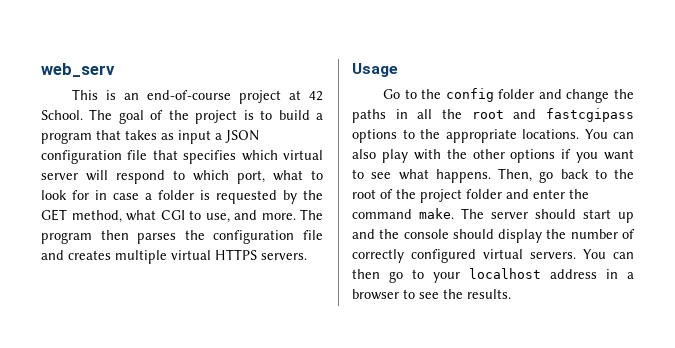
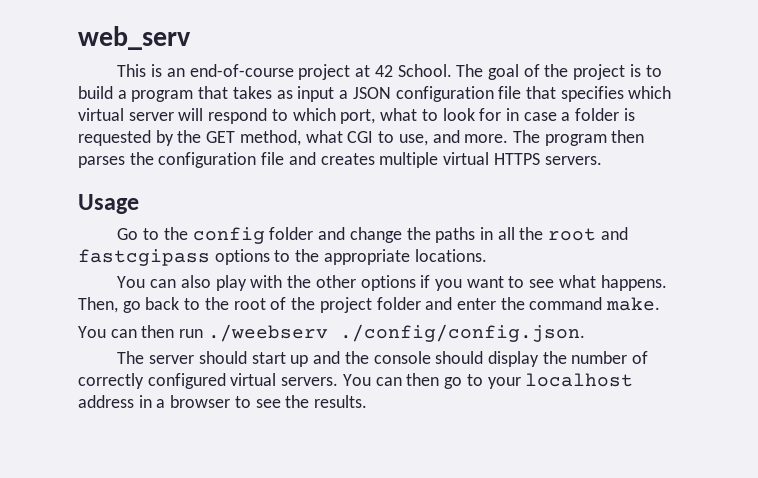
(579, 134) none -> (487, 255) //
(454, 213) none -> [78,324,585,342] // You can then run ./weebserv ./config/config.json. //

